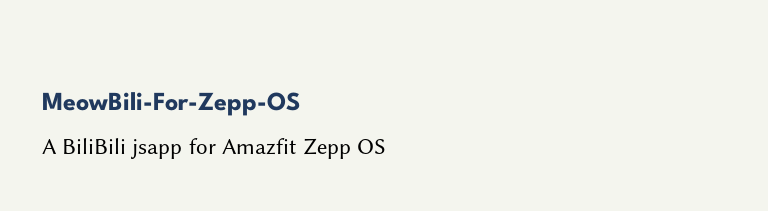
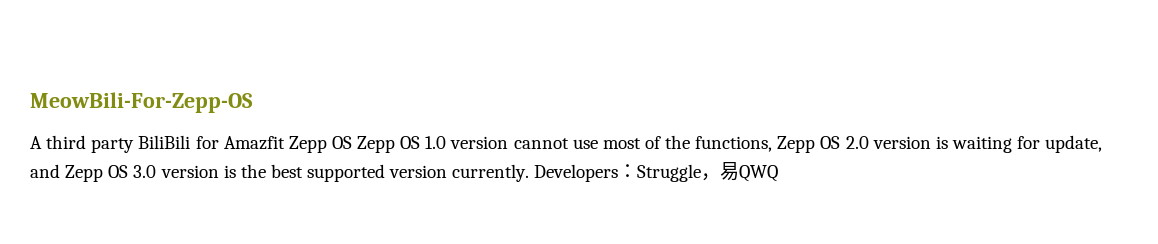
[62,138,183,159] BiliBili jsapp -> [46,135,191,153] third party BiliBili
(387, 146) none -> [357,135,1103,153] [30,162,779,182] Zepp OS 1.0 version cannot use most of the functions, Zepp OS 2.0 version is waiting for update, and Zepp OS 3.0 version is the best supported version currently. Developers：Struggle，易QWQ

